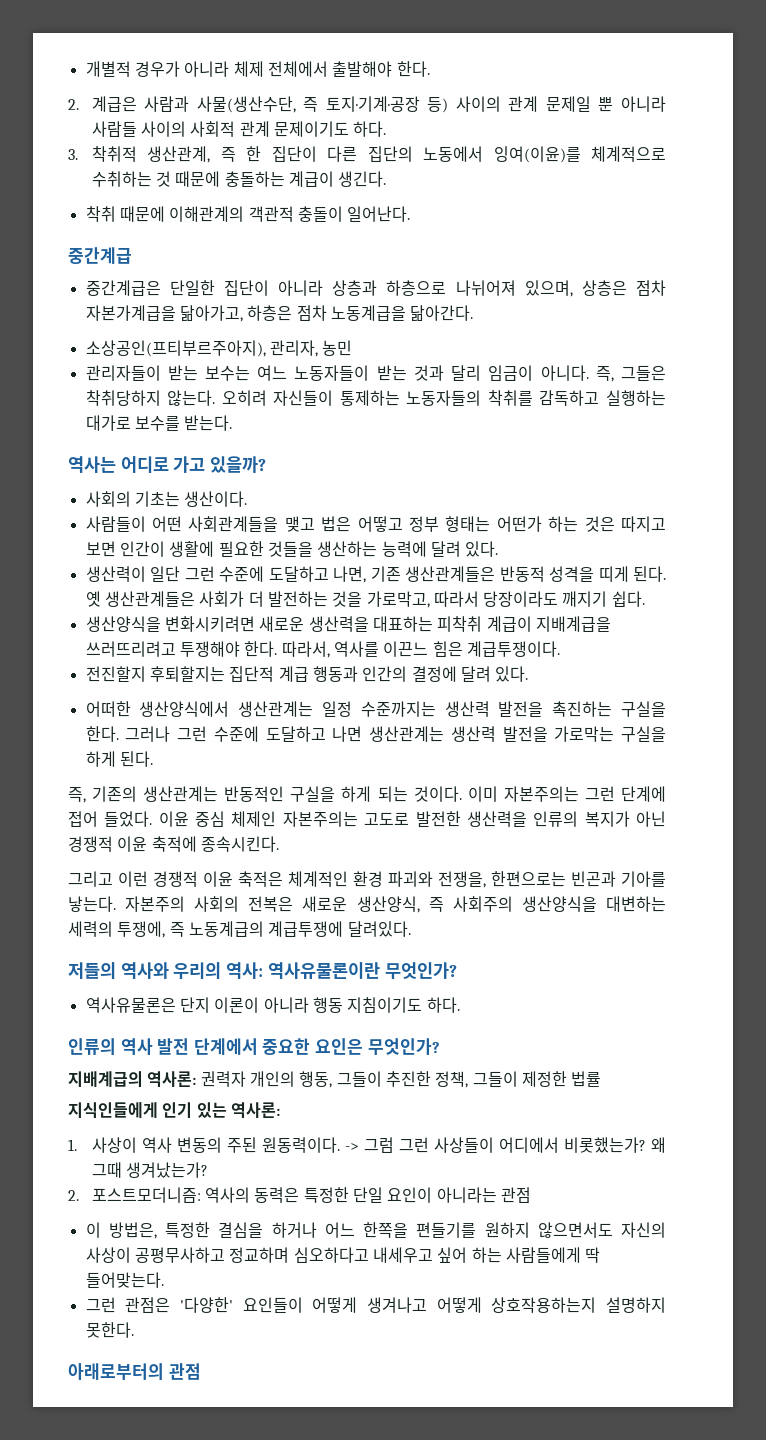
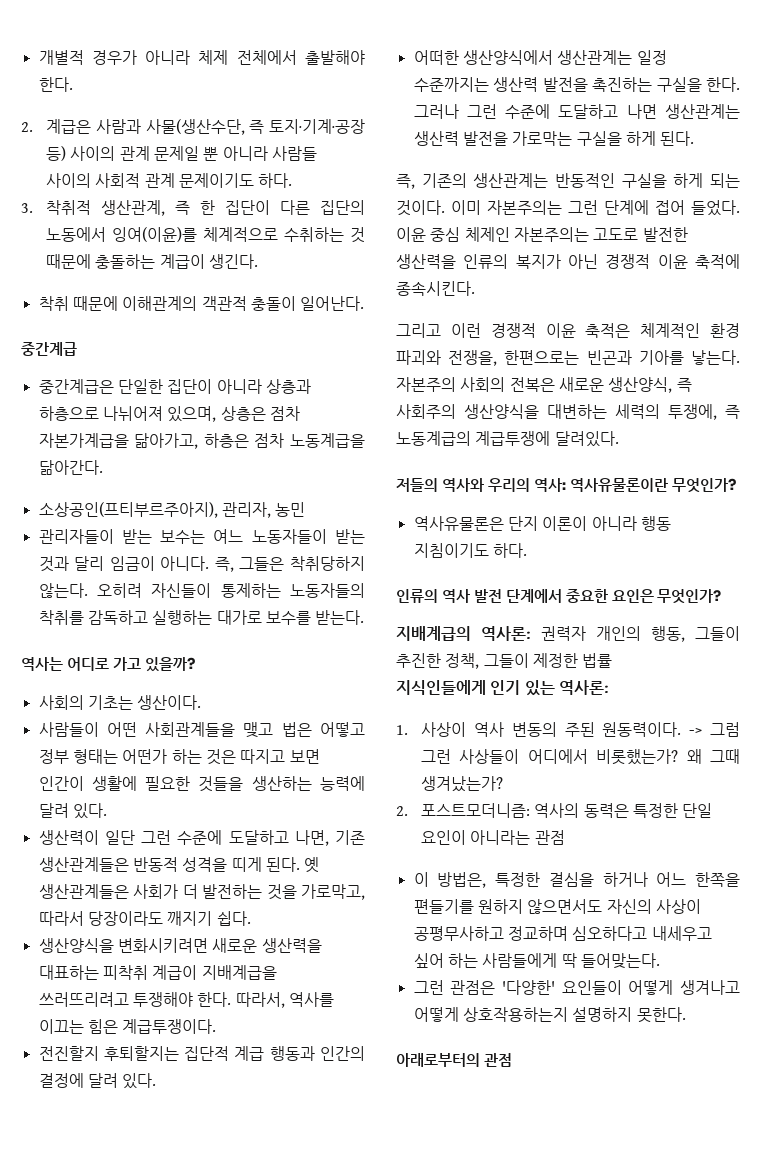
[383,641,429,657] 이끈느 -> [38,1019,84,1034] 이끄는

